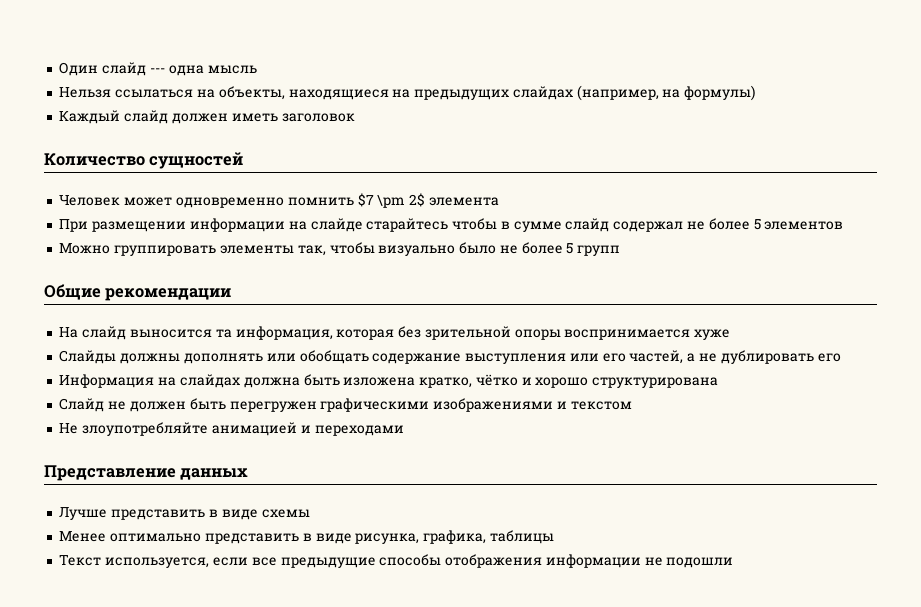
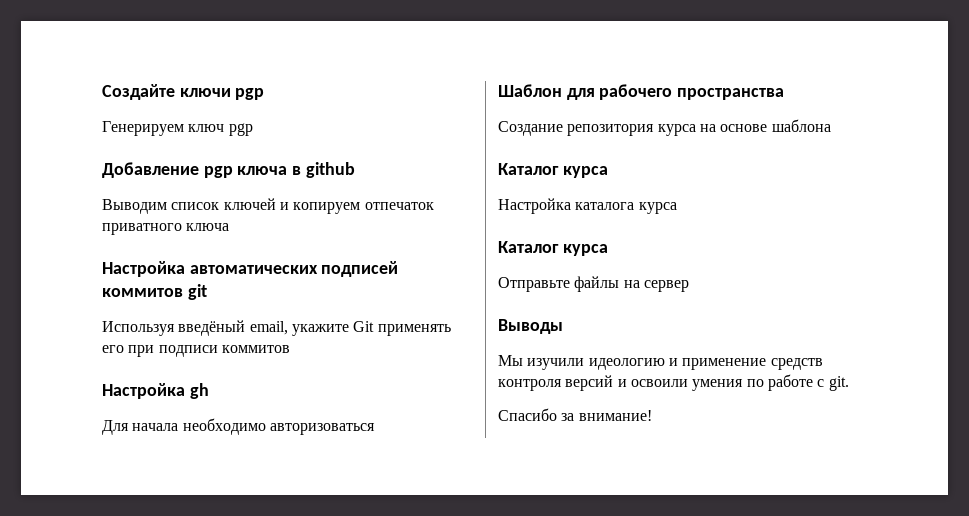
[59,62,257,76] [59,85,756,101] [59,110,355,124] [44,152,244,169] [59,193,499,208] [59,218,844,232] [59,242,621,256] [44,284,232,301] [59,326,731,340] [59,350,841,364] [59,374,719,388] [59,398,632,412] [59,422,404,436] [44,465,249,481] [59,507,310,520] [59,530,554,544] [59,554,734,568] Один слайд --- одна мысль // Нельзя ссылаться на объекты, находящиеся на предыдущих слайдах (например, на формулы) // Каждый слайд должен иметь заголовок // Количество сущностей // Человек может одновременно помнить $7 \pm 2$ элемента // При размещении информации на слайде старайтесь чтобы в сумме слайд содержал не более 5 элементов // Можно группировать элементы так, чтобы визуально было не более 5 групп // Общие рекомендации // На слайд выносится та информация, которая без зрительной опоры воспринимается хуже // Слайды должны дополнять или обобщать содержание выступления или его частей, а не дублировать его // Информация на слайдах должна быть изложена кратко, чётко и хорошо структурирована // Слайд не должен быть перегружен графическими изображениями и текстом // Не злоупотребляйте анимацией и переходами // Представление данных // Лучше представить в виде схемы // Менее оптимально представить в виде рисунка, графика, таблицы // Текст используется, если все предыдущие способы отображения информации не подошли -> [102,84,265,100] [102,121,253,136] [102,162,355,178] [102,198,434,214] [102,223,230,235] [102,261,399,277] [102,284,207,300] [102,320,451,336] [102,345,290,357] [102,383,209,399] [102,418,375,435] [498,84,785,100] [498,119,831,136] [498,163,608,178] [498,198,677,214] [498,241,608,256] [498,276,689,292] [498,319,563,334] [498,355,823,370] [498,374,849,391] [498,408,652,421] Создайте ключи pgp // Генерируем ключ pgp // Добавление pgp ключа в github // Выводим список ключей и копируем отпечаток приватного ключа // Настройка автоматических подписей коммитов git // Используя введёный email, укажите Git применять его при подписи коммитов // Настройка gh // Для начала необходимо авторизоваться // Шаблон для рабочего пространства // Создание репозитория курса на основе шаблона // Каталог курса // Настройка каталога курса // Каталог курса // Отправьте файлы на сервер // Выводы // Мы изучили идеологию и применение средств контроля версий и освоили умения по работе с git. // Спасибо за внимание!

